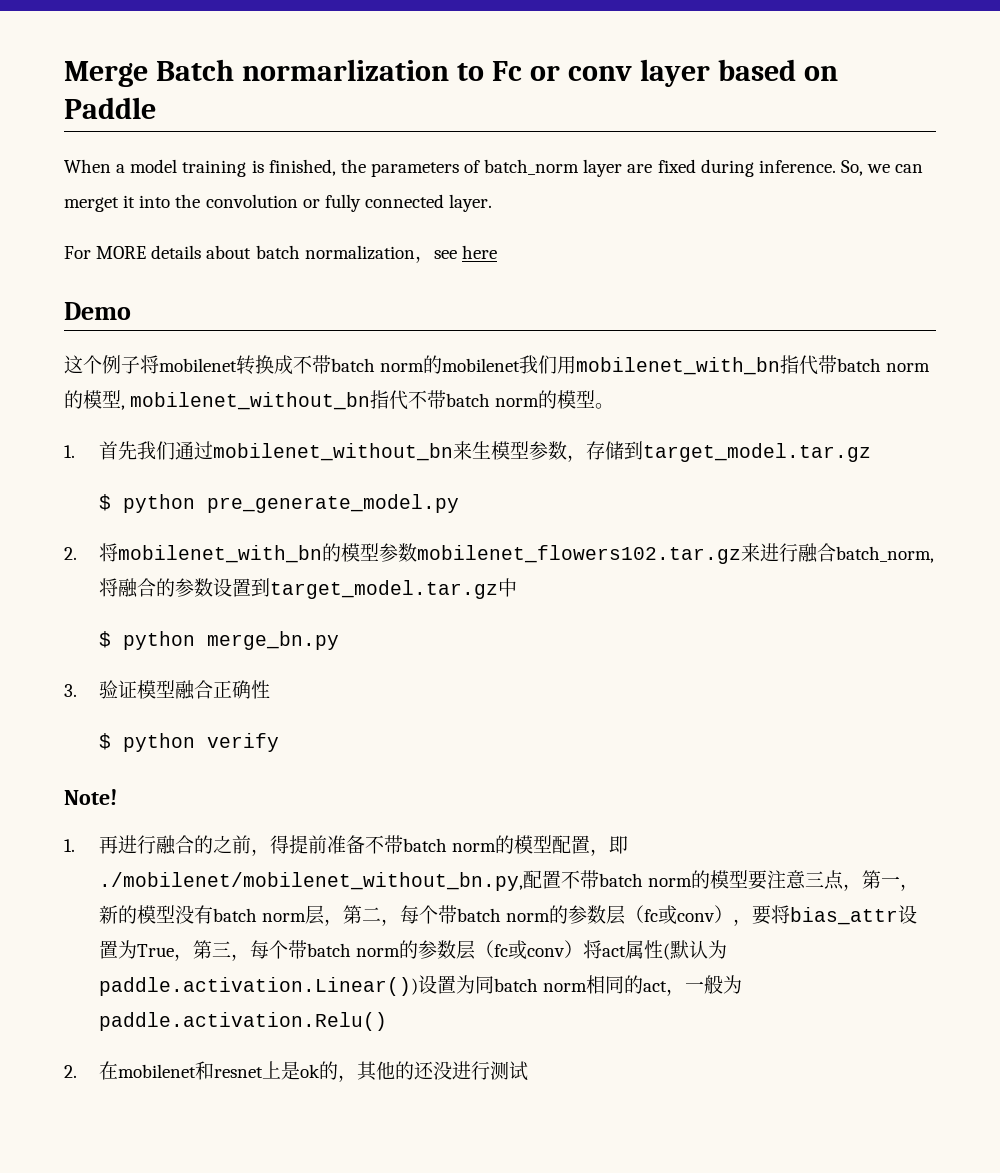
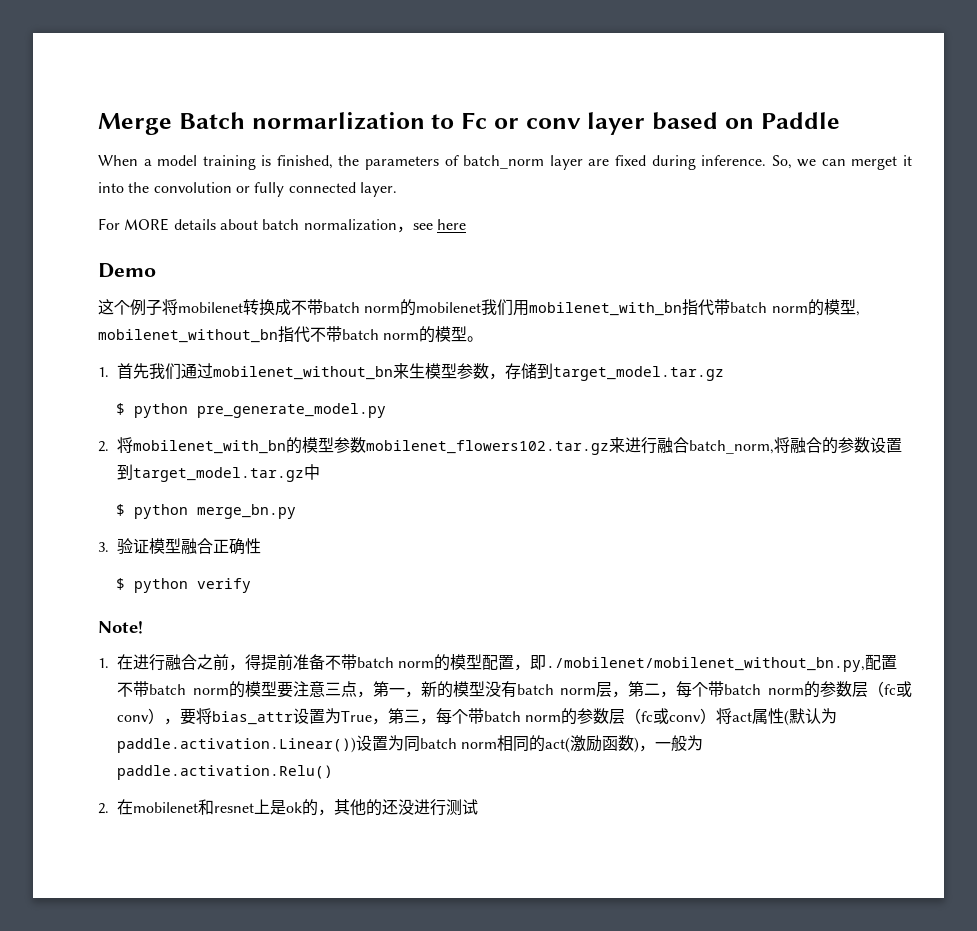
[99,835,214,855] 再进行融合的 -> [117,654,197,671] 在进行融合
[643,981,668,992] act -> [545,735,640,753] act(激励函数)

